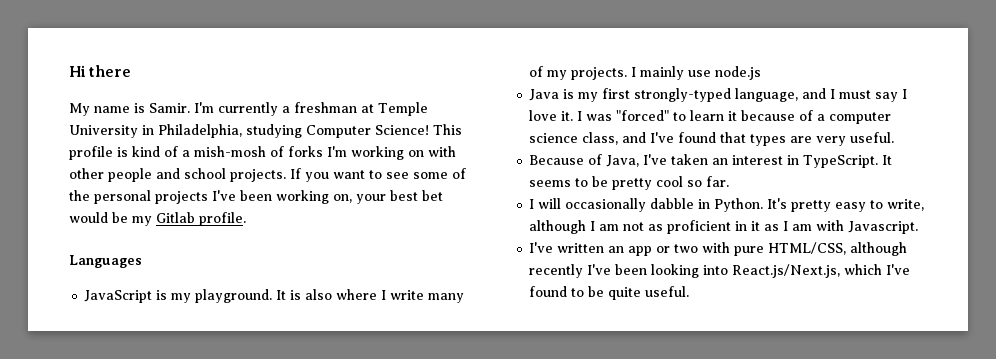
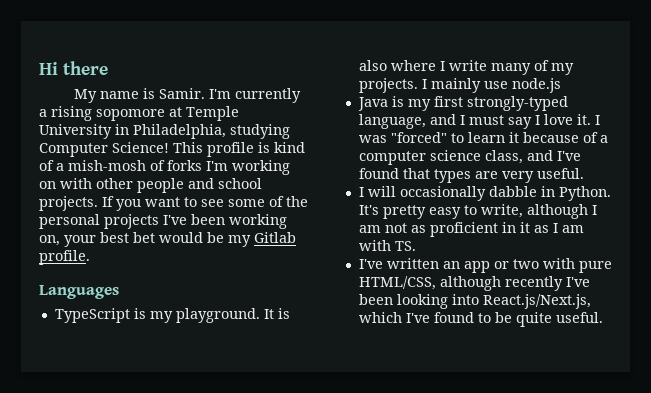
[294,102,357,113] freshman -> [51,106,165,121] rising sopomore
[84,290,153,303] JavaScript -> [54,308,130,323] TypeScript
[529,154,893,168] [529,176,730,190] // Because of Java, I've taken an interest in TypeScript. It seems to be pretty cool so far. -> (584, 173) none
[848,221,919,234] Javascript. -> [394,241,416,251] TS.

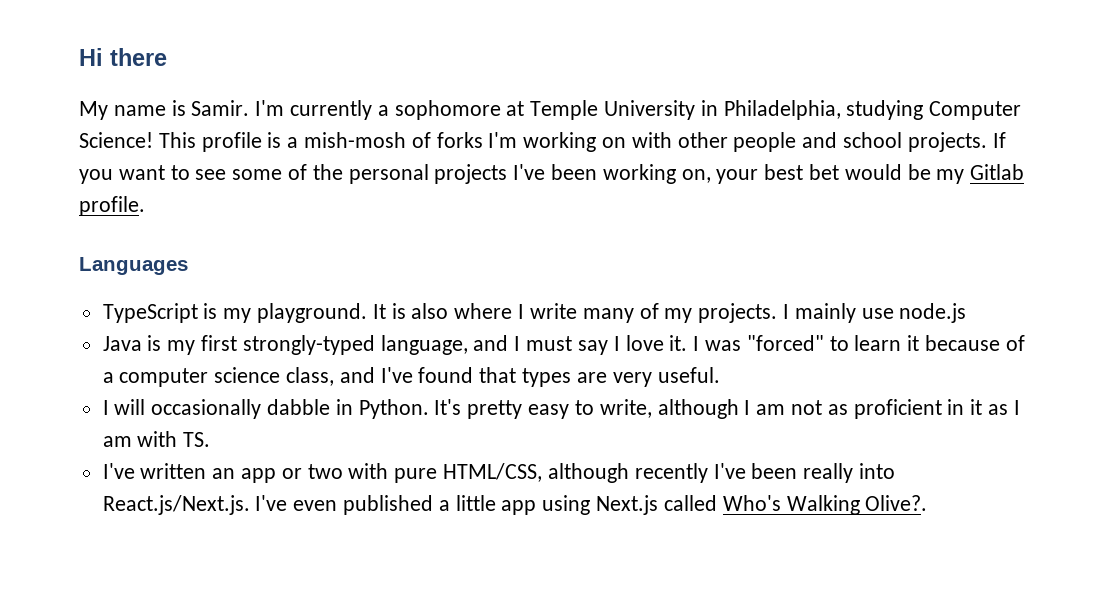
[51,106,165,121] rising sopomore -> [394,100,501,120] sophomore
[274,142,305,153] [39,160,54,171] kind of -> (282, 140) none
[396,294,591,309] [358,312,603,327] looking into React.js/Next.js, which I've found to be quite useful. -> [803,463,895,483] [102,495,928,515] really into React.js/Next.js. I've even published a little app using Next.js called Who's Walking Olive?.

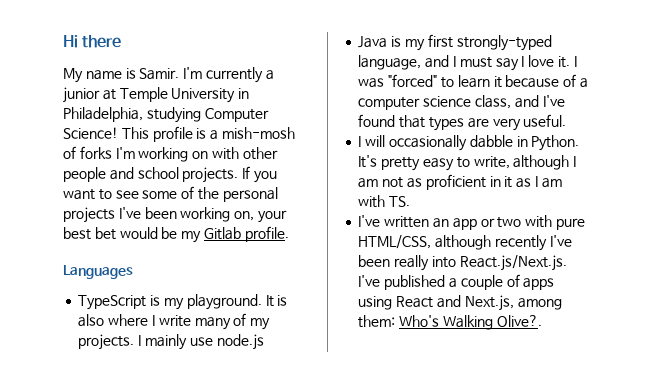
[394,100,501,120] sophomore -> [63,87,100,103] junior
[293,500,338,511] even -> (381, 281) none
[455,495,717,515] little app using Next.js called -> [460,274,555,290] [358,295,562,311] [358,315,396,328] couple of apps using React and Next.js, among them:

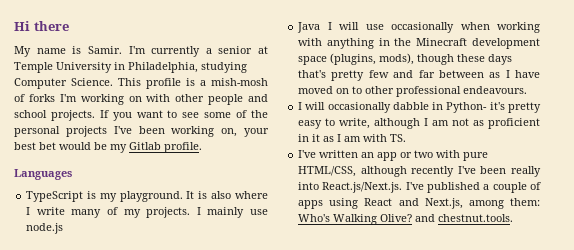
[63,87,100,103] junior -> [218,46,253,54] senior
[63,127,118,139] Science! -> [71,78,113,86] Science.
[391,34,552,51] [358,55,577,71] [358,74,588,88] [358,95,565,110] [358,114,567,131] is my first strongly-typed language, and I must say I love it. I was "forced" to learn it because of a computer science class, and I've found that types are very useful. -> [327,22,540,33] [298,38,540,49] [298,53,513,65] [298,70,540,81] [298,86,528,97] I will use occasionally when working with anything in the Minecraft development space (plugins, mods), though these days that's pretty few and far between as I have moved on to other professional endeavours.
[531,135,580,151] [358,155,378,168] Python. It's -> [446,102,505,113] Python- it's
[496,315,542,327] Olive?. -> [380,214,514,222] Olive? and chestnut.tools.

